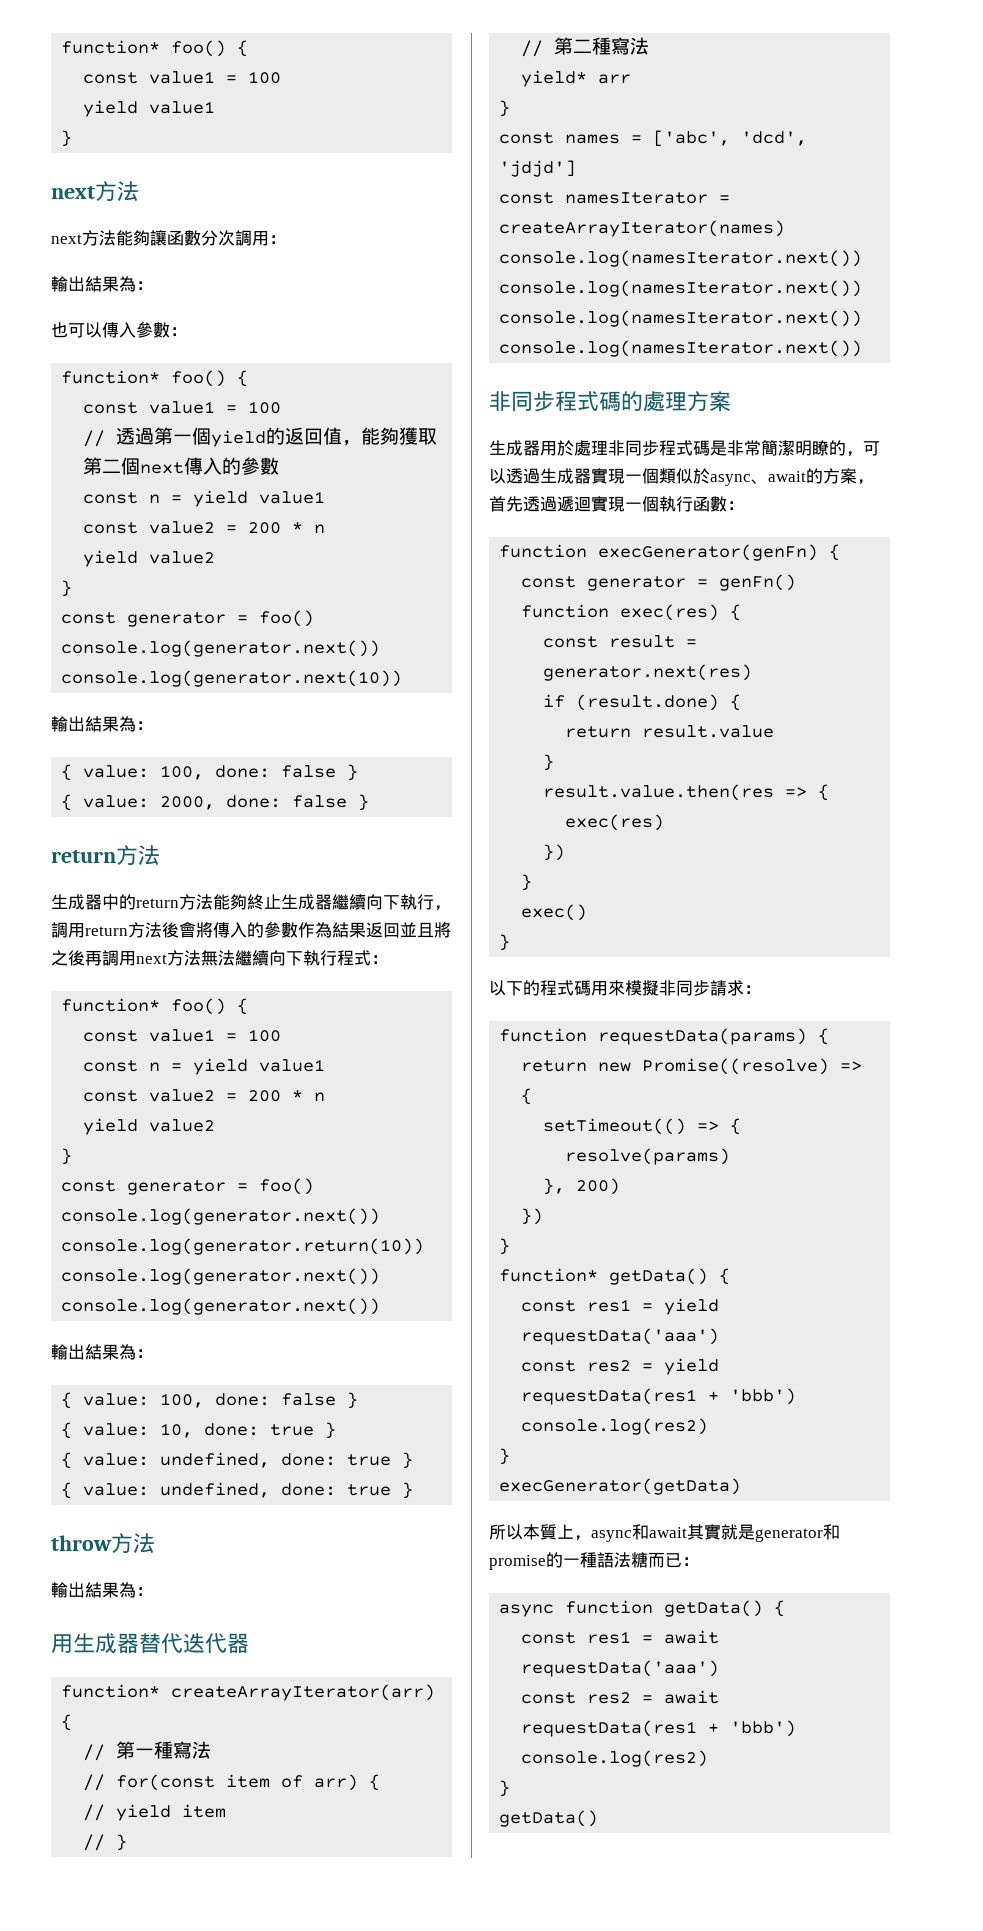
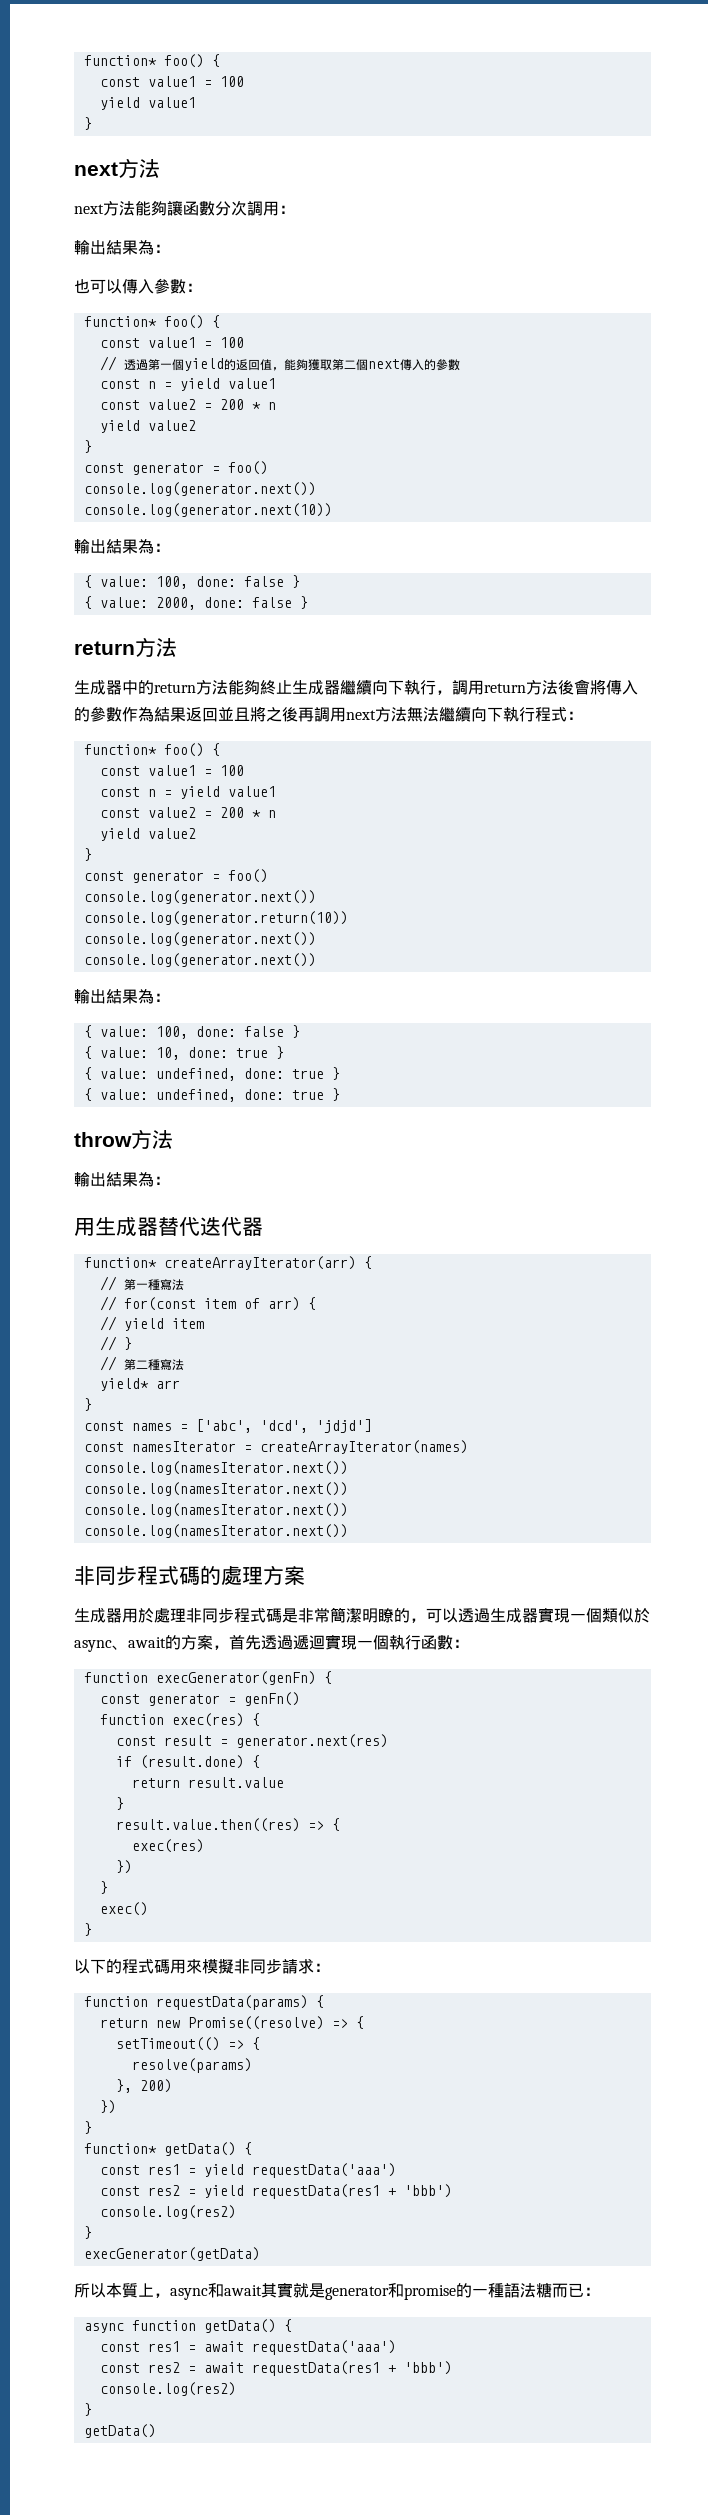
[543,784,775,801] result.value.then(res -> [115,1818,300,1832] result.value.then((res)

